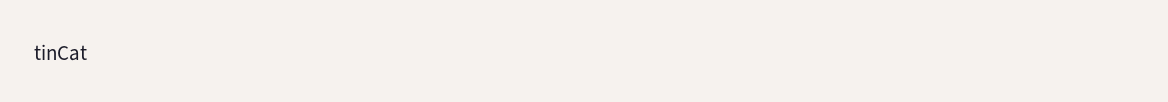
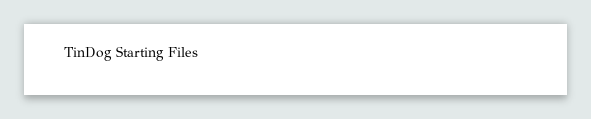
[34,44,87,61] tinCat -> [64,46,198,61] TinDog Starting Files

